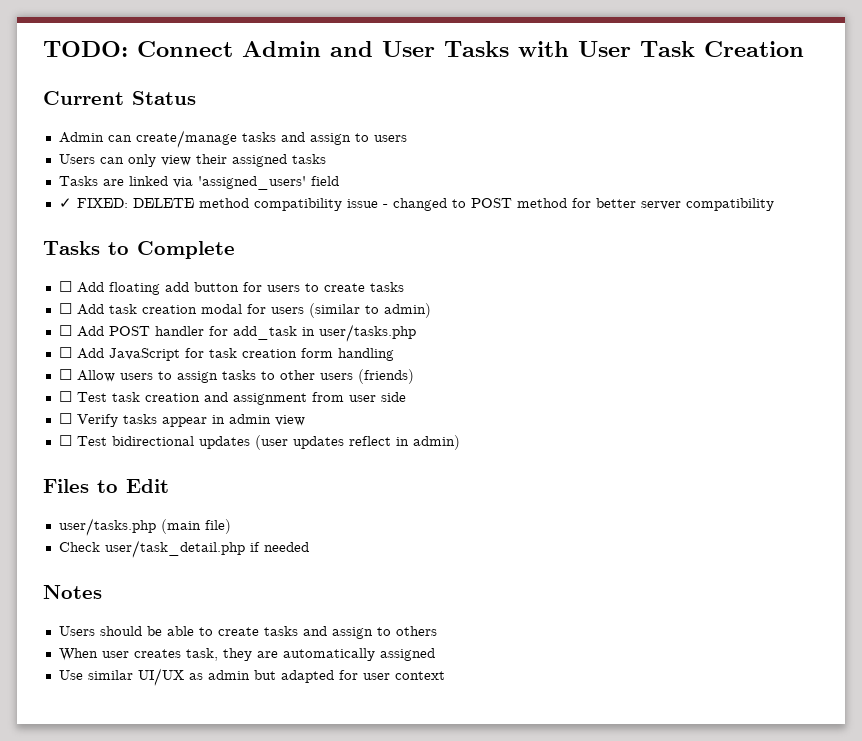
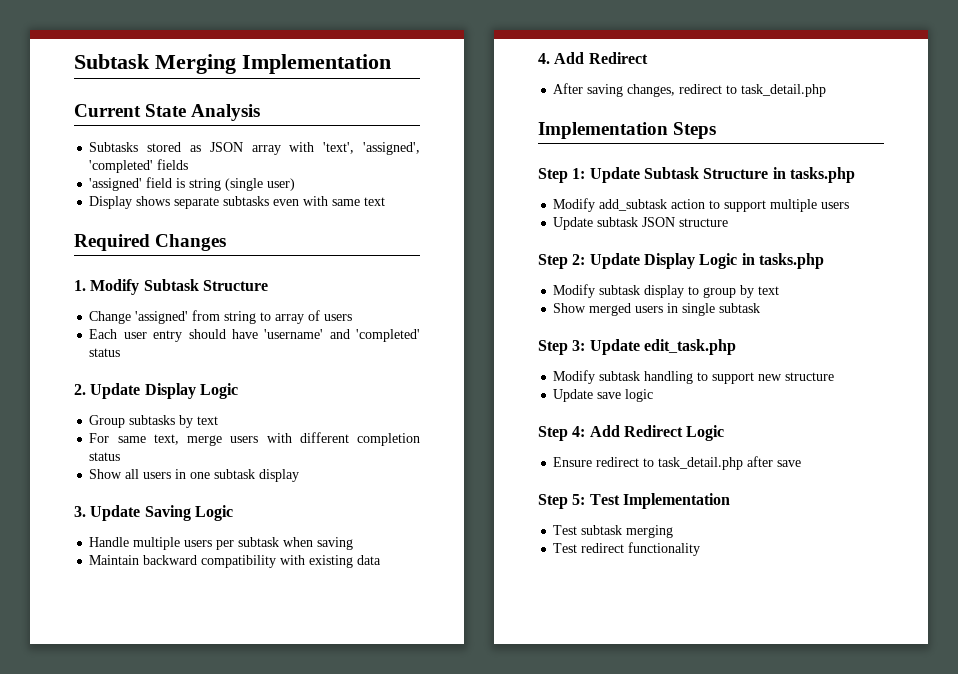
[43,41,804,57] [43,91,196,105] [58,130,407,148] [58,154,326,167] [58,176,339,190] [58,198,774,211] [43,241,235,259] [58,281,404,295] [58,303,431,318] [58,324,416,342] [58,347,394,361] [58,369,414,384] [58,391,406,405] [58,413,305,427] [58,435,460,450] [43,479,169,493] [58,518,231,536] [58,540,309,558] [43,585,102,599] [58,626,437,639] [58,648,435,661] [58,668,445,686] TODO: Connect Admin and User Tasks with User Task Creation // Current Status // Admin can create/manage tasks and assign to users // Users can only view their assigned tasks // Tasks are linked via 'assigned_users' field // ✓ FIXED: DELETE method compatibility issue - changed to POST method for better server compatibility // Tasks to Complete // ☐ Add floating add button for users to create tasks // ☐ Add task creation modal for users (similar to admin) // ☐ Add POST handler for add_task in user/tasks.php // ☐ Add JavaScript for task creation form handling // ☐ Allow users to assign tasks to other users (friends) // ☐ Test task creation and assignment from user side // ☐ Verify tasks appear in admin view // ☐ Test bidirectional updates (user updates reflect in admin) // Files to Edit // user/tasks.php (main file) // Check user/task_detail.php if needed // Notes // Users should be able to create tasks and assign to others // When user creates task, they are automatically assigned // Use similar UI/UX as admin but adapted for user context -> [74,54,391,74] [74,104,261,121] [89,142,421,155] [89,159,189,173] [89,177,296,191] [89,196,386,209] [74,234,227,251] [74,279,268,295] [89,310,353,324] [89,329,420,342] [89,348,121,357] [74,383,238,399] [89,415,219,428] [89,432,421,446] [89,452,121,461] [89,469,300,482] [74,505,233,521] [89,537,354,550] [89,555,382,568] [538,52,648,64] [553,83,827,97] [538,122,717,139] [538,167,855,183] [553,198,850,212] [553,217,729,230] [538,253,824,269] [553,284,780,298] [553,303,761,316] [538,339,736,355] [553,370,835,384] [553,389,654,402] [538,425,725,441] [553,456,802,470] [538,493,730,509] [553,525,674,538] [553,542,701,556] Subtask Merging Implementation // Current State Analysis // Subtasks stored as JSON array with 'text', 'assigned', 'completed' fields // 'assigned' field is string (single user) // Display shows separate subtasks even with same text // Required Changes // 1. Modify Subtask Structure // Change 'assigned' from string to array of users // Each user entry should have 'username' and 'completed' status // 2. Update Display Logic // Group subtasks by text // For same text, merge users with different completion status // Show all users in one subtask display // 3. Update Saving Logic // Handle multiple users per subtask when saving // Maintain backward compatibility with existing data // 4. Add Redirect // After saving changes, redirect to task_detail.php // Implementation Steps // Step 1: Update Subtask Structure in tasks.php // Modify add_subtask action to support multiple users // Update subtask JSON structure // Step 2: Update Display Logic in tasks.php // Modify subtask display to group by text // Show merged users in single subtask // Step 3: Update edit_task.php // Modify subtask handling to support new structure // Update save logic // Step 4: Add Redirect Logic // Ensure redirect to task_detail.php after save // Step 5: Test Implementation // Test subtask merging // Test redirect functionality

